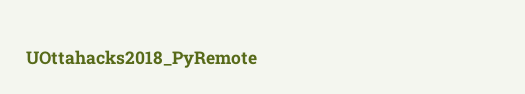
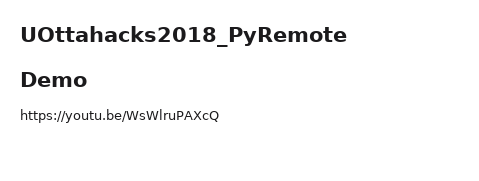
(257, 59) none -> [20,72,87,87] [20,109,219,123] // Demo // https://youtu.be/WsWlruPAXcQ

